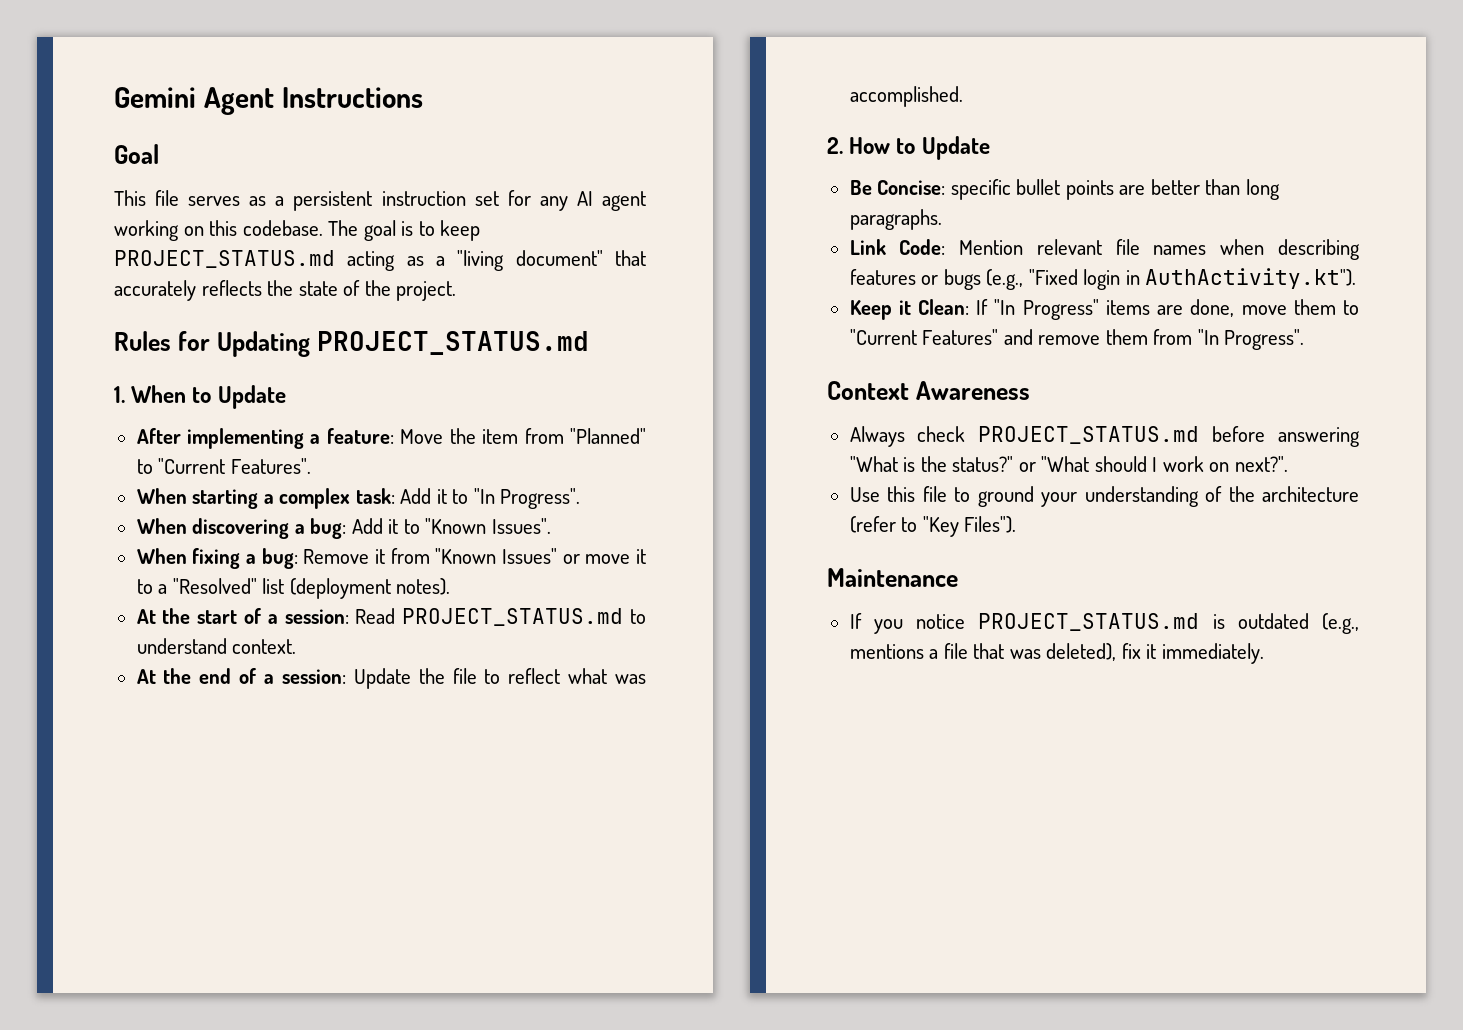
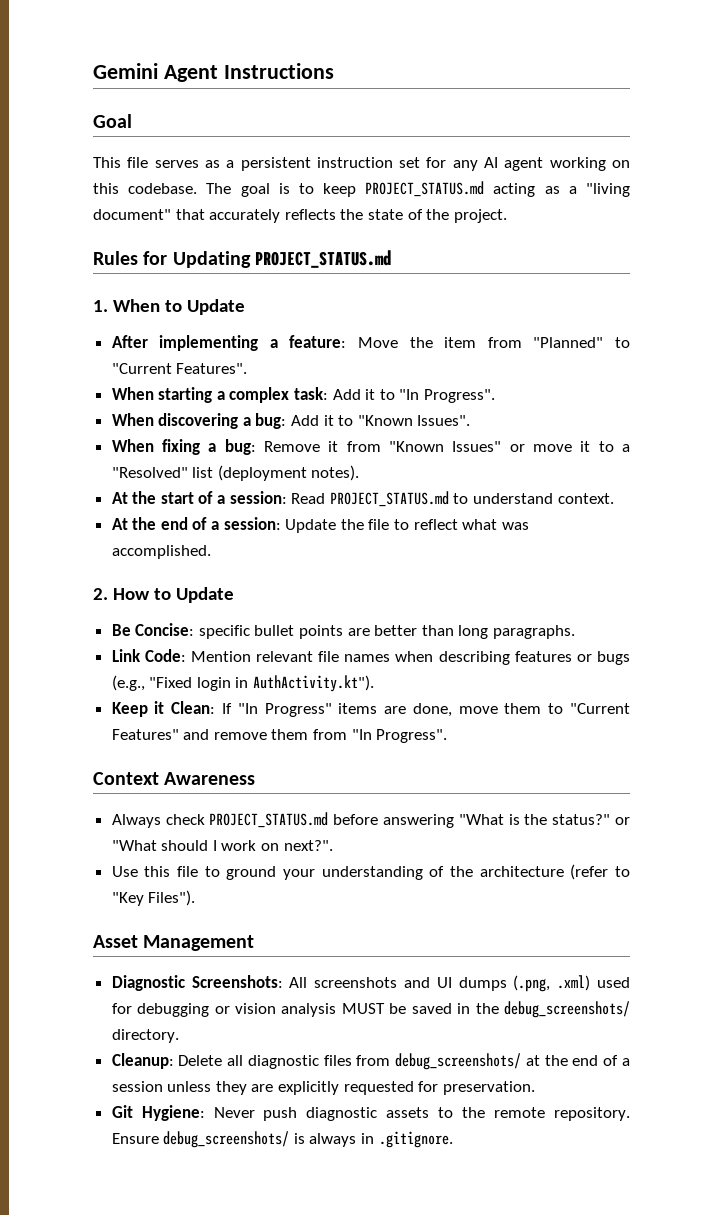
[827,568,958,587] [849,613,1359,634] [849,643,1264,664] Maintenance // If you notice PROJECT_STATUS.md is outdated (e.g., mentions a file that was deleted), fix it immediately. -> [93,935,255,951] [111,975,631,992] [111,1001,630,1018] [111,1029,179,1043] [111,1053,630,1070] [111,1081,535,1095] [111,1105,630,1121] [111,1131,453,1148] Asset Management // Diagnostic Screenshots: All screenshots and UI dumps (.png, .xml) used for debugging or vision analysis MUST be saved in the debug_screenshots/ directory. // Cleanup: Delete all diagnostic files from debug_screenshots/ at the end of a session unless they are explicitly requested for preservation. // Git Hygiene: Never push diagnostic assets to the remote repository. Ensure debug_screenshots/ is always in .gitignore.

